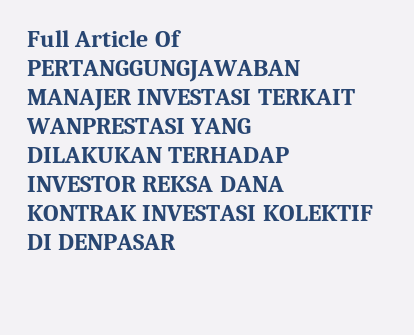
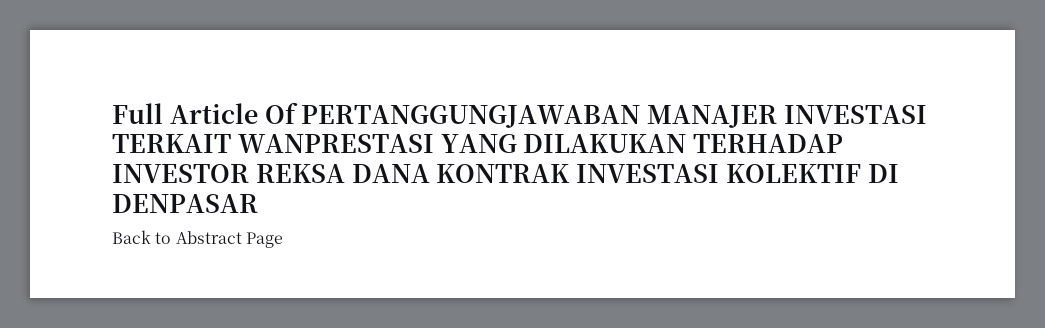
(177, 242) none -> [112,230,283,248] // Back to Abstract Page

